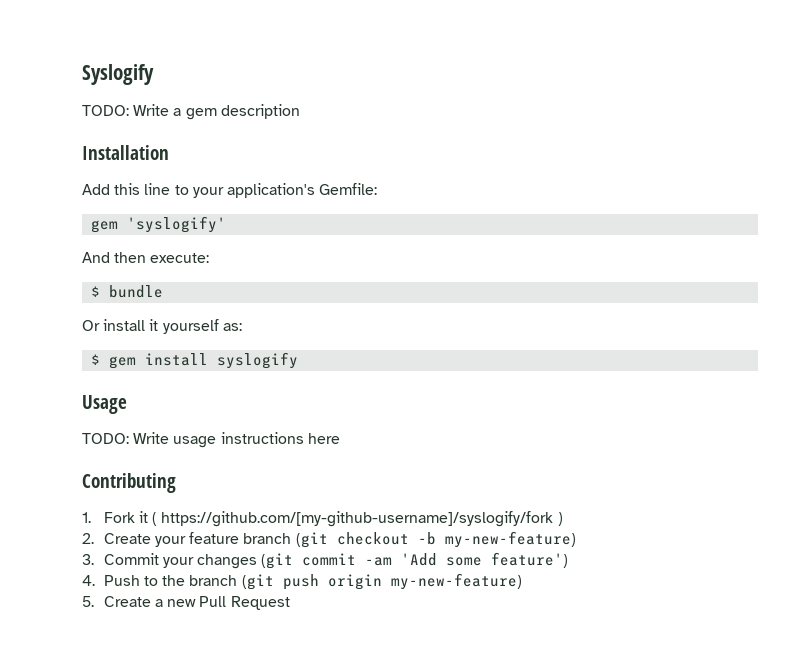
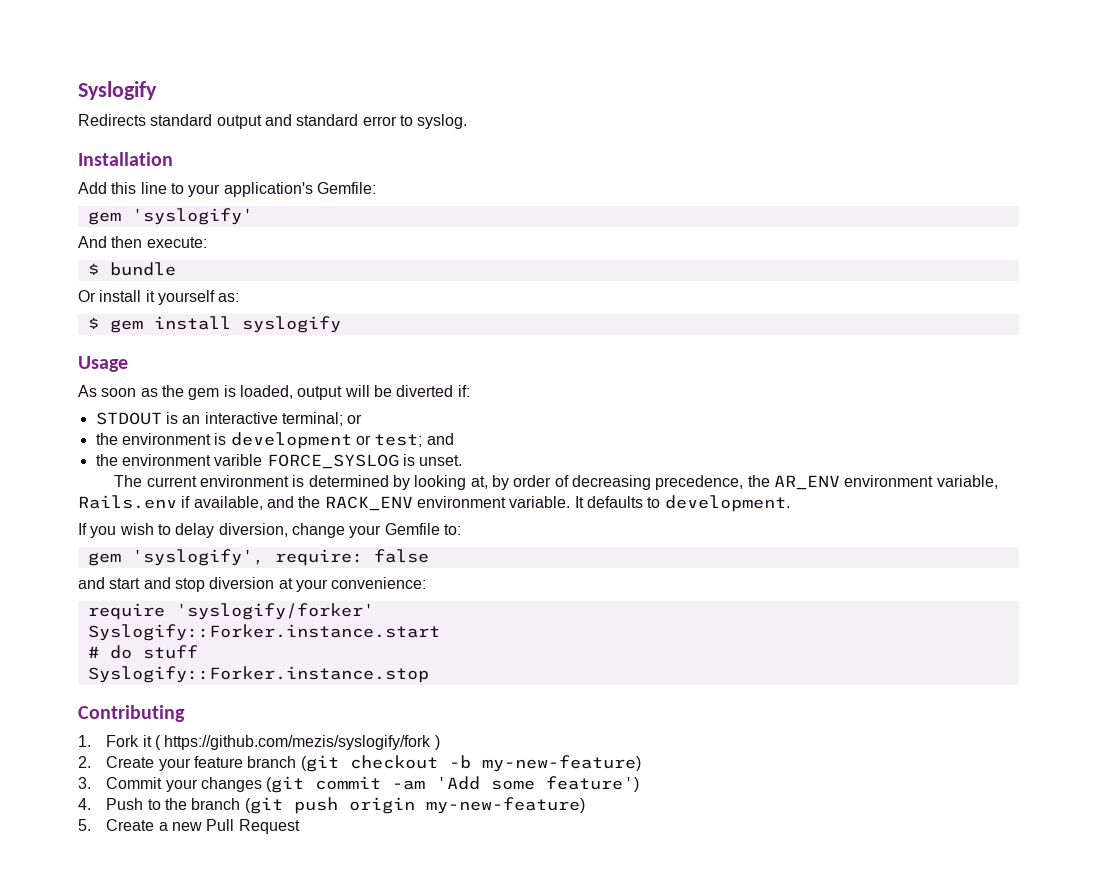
[82,104,300,120] TODO: Write a gem description -> [78,114,468,129] Redirects standard output and standard error to syslog.
[82,432,340,448] TODO: Write usage instructions here -> [78,385,470,400] [95,412,363,426] [95,432,454,449] [95,454,463,469] [114,475,998,490] [78,495,790,512] [78,523,461,538] [87,549,429,566] [78,577,427,592] [87,603,374,620] [87,624,440,641] [87,645,198,659] [87,666,429,683] As soon as the gem is loaded, output will be diverted if: // STDOUT is an interactive terminal; or // the environment is development or test; and // the environment varible FORCE_SYSLOG is unset. // The current environment is determined by looking at, by order of decreasing precedence, the AR_ENV environment variable, Rails.env if available, and the RACK_ENV environment variable. It defaults to development. // If you wish to delay diversion, change your Gemfile to: // gem 'syslogify', require: false // and start and stop diversion at your convenience: // require 'syslogify/forker' // Syslogify::Forker.instance.start // # do stuff // Syslogify::Forker.instance.stop
[161,511,554,527] https://github.com/[my-github-username]/syslogify/fork -> [164,735,432,750] https://github.com/mezis/syslogify/fork

